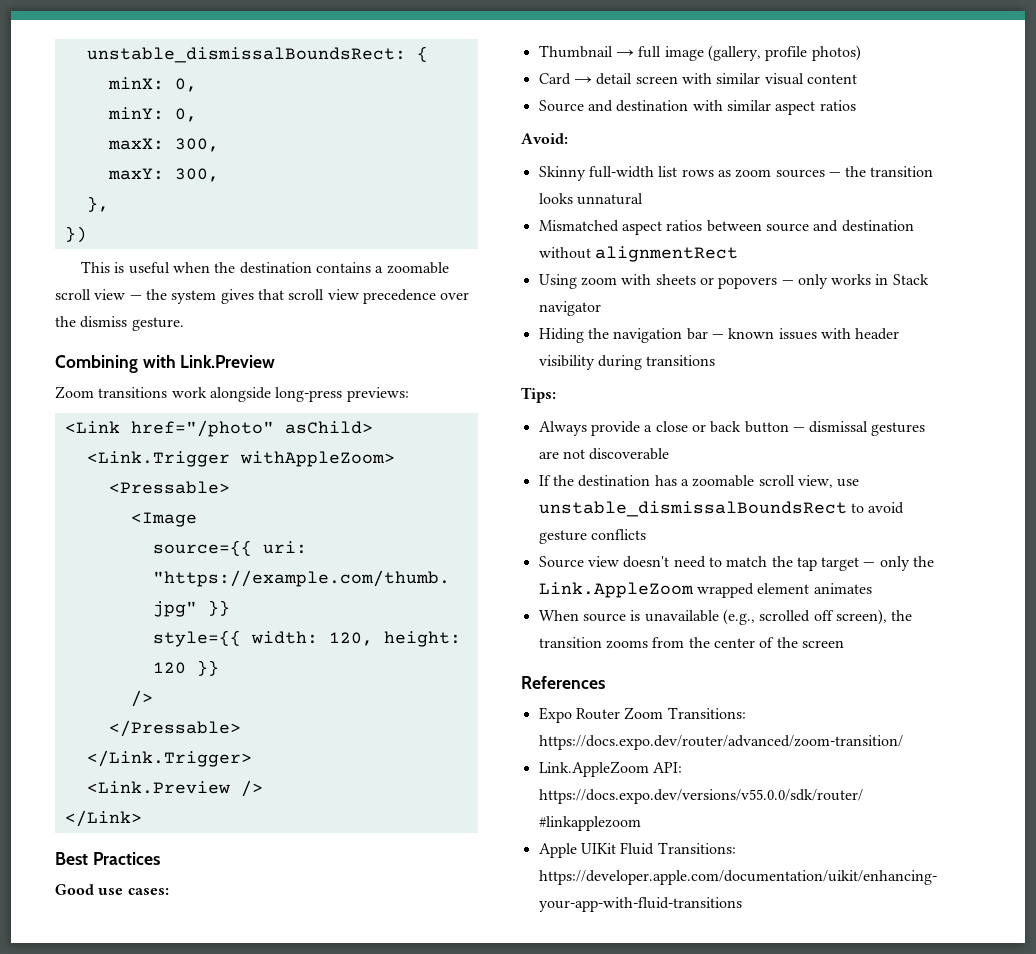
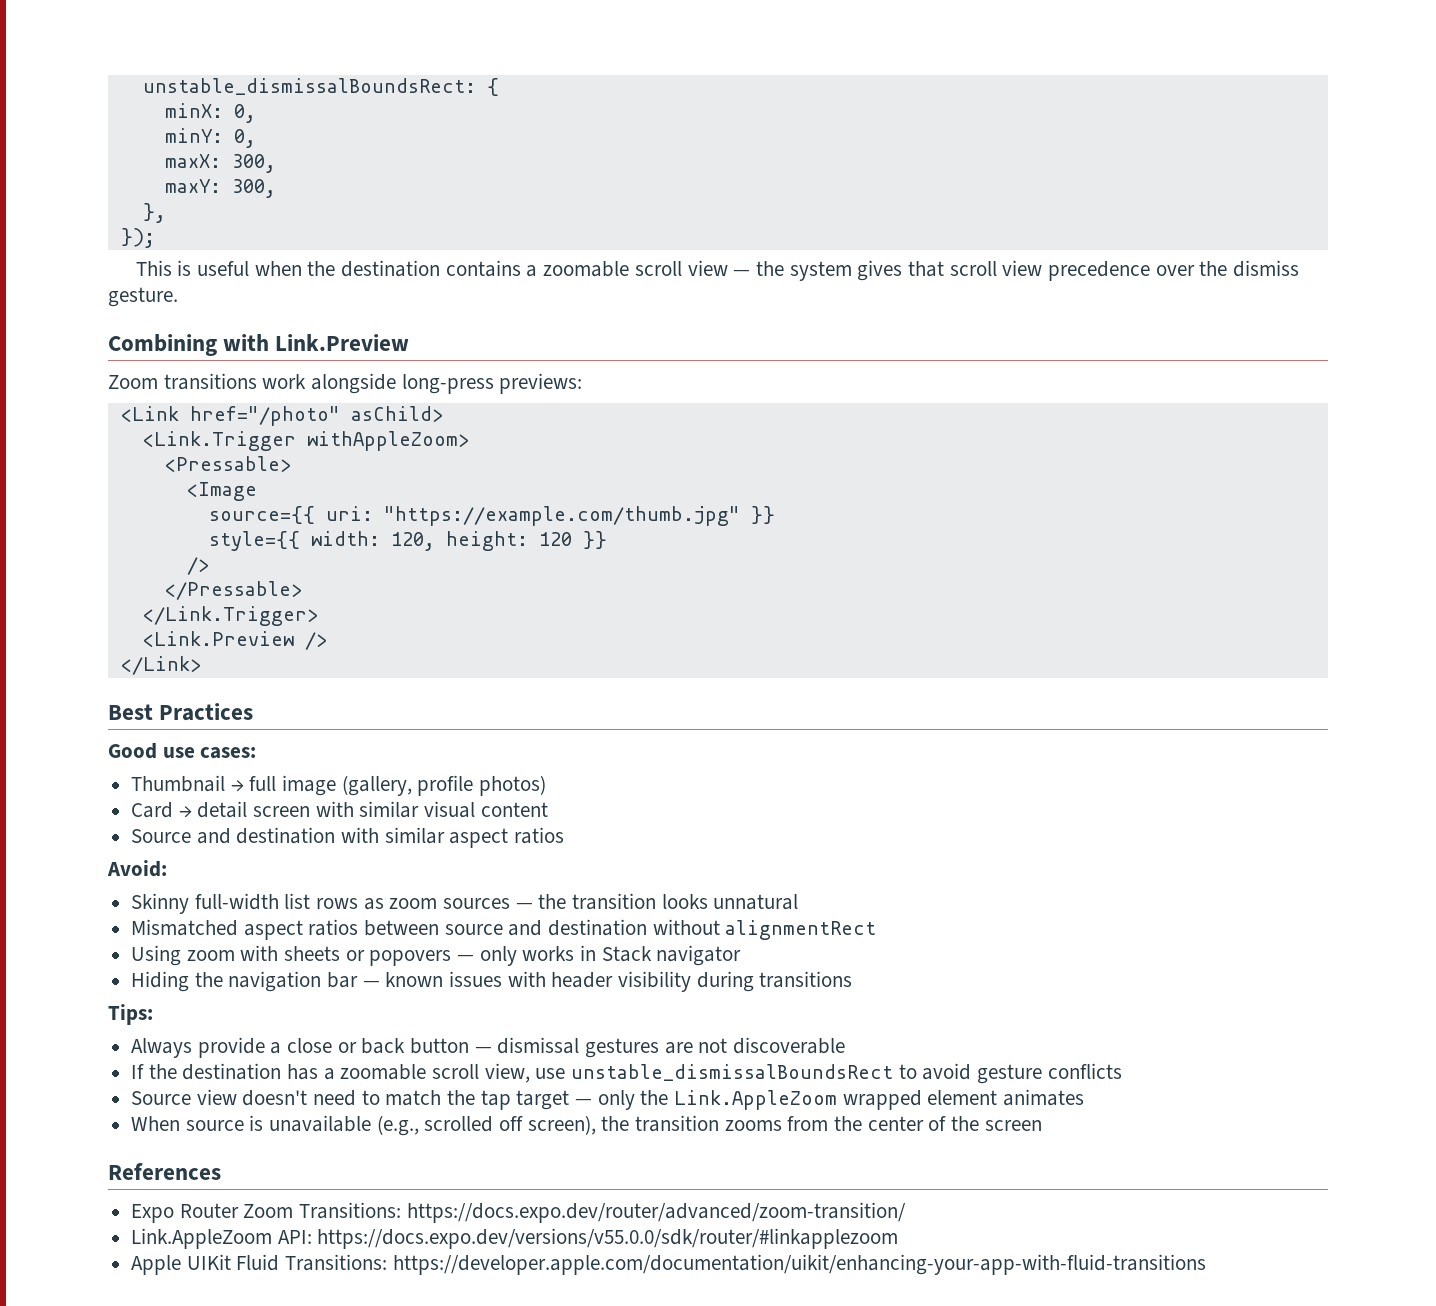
[64,226,87,243] }) -> [120,228,155,248] });

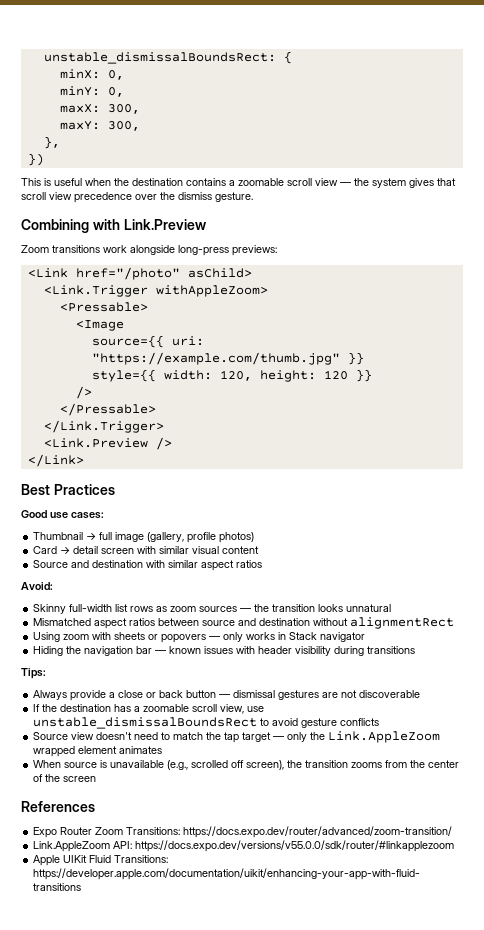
[120,228,155,248] }); -> [27,153,44,166] })

